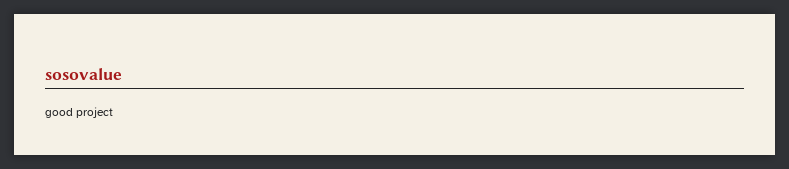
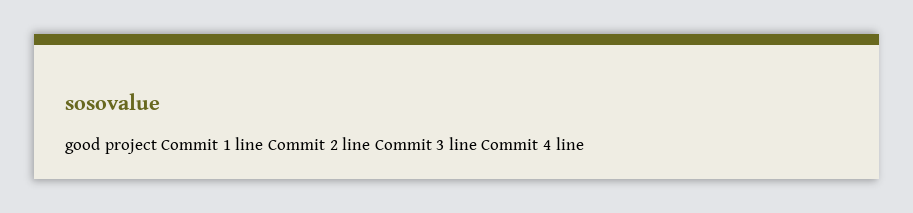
(114, 112) none -> [161,137,584,150] Commit 1 line Commit 2 line Commit 3 line Commit 4 line

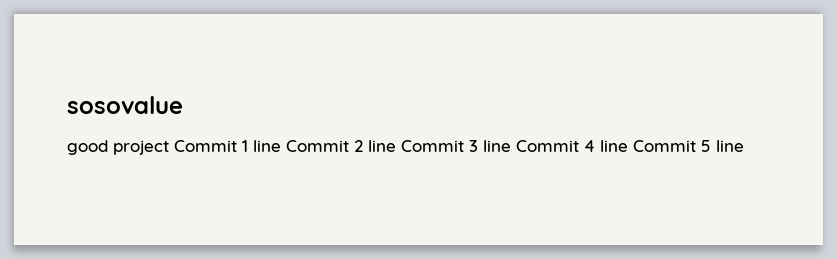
(584, 143) none -> [633,140,744,152] Commit 5 line

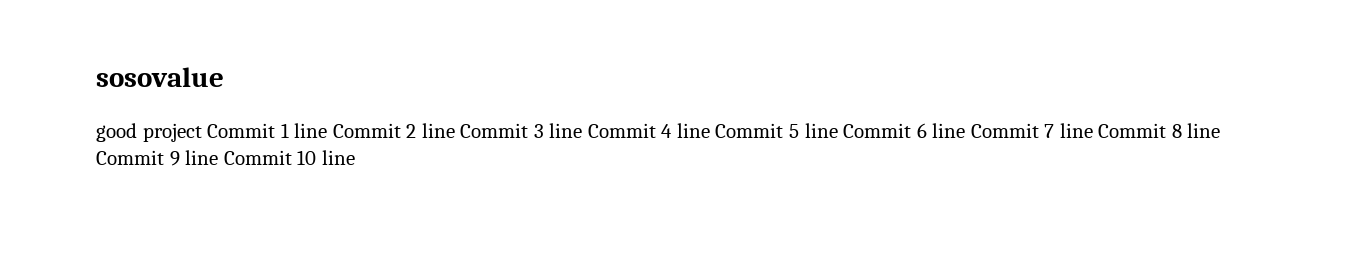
(744, 146) none -> [843,123,1221,138] [96,150,355,166] Commit 6 line Commit 7 line Commit 8 line Commit 9 line Commit 10 line

